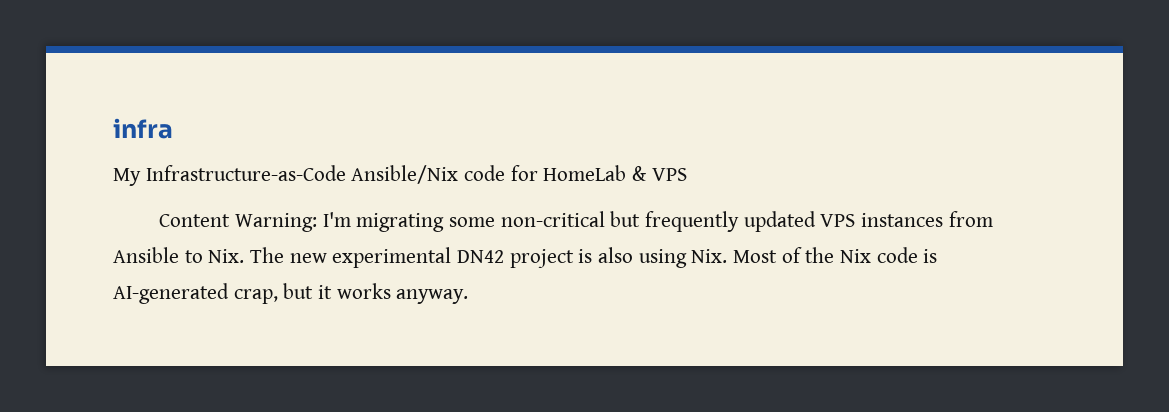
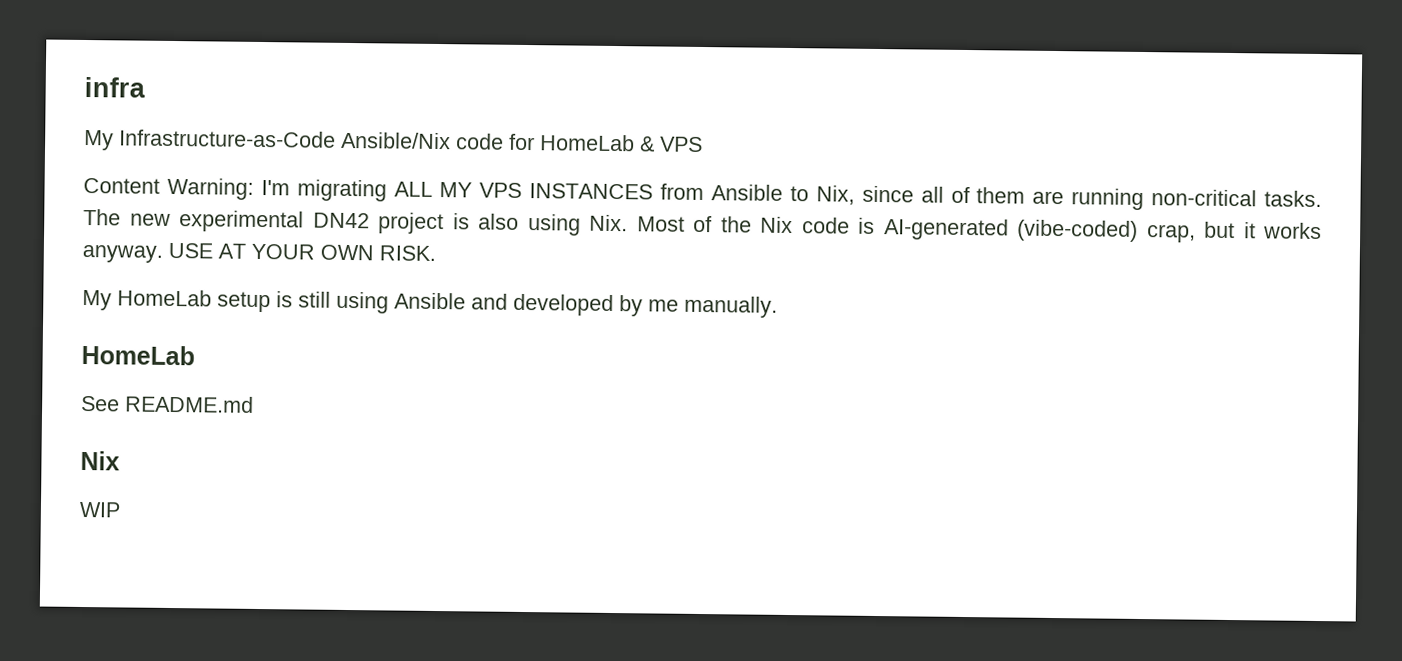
[448,211,993,232] [113,247,245,263] some non-critical but frequently updated VPS instances from Ansible to Nix. -> [393,181,1323,211] ALL MY VPS INSTANCES from Ansible to Nix, since all of them are running non-critical tasks.
(229, 293) none -> [1017,219,1138,242] (vibe-coded)
(469, 296) none -> [168,242,436,261] [82,289,778,318] [81,344,195,366] [81,395,254,413] [80,450,120,471] [79,501,121,518] USE AT YOUR OWN RISK. // My HomeLab setup is still using Ansible and developed by me manually. // HomeLab // See README.md // Nix // WIP

